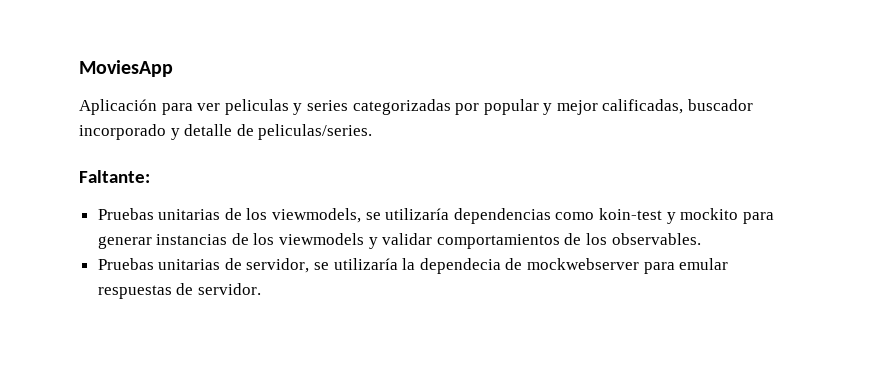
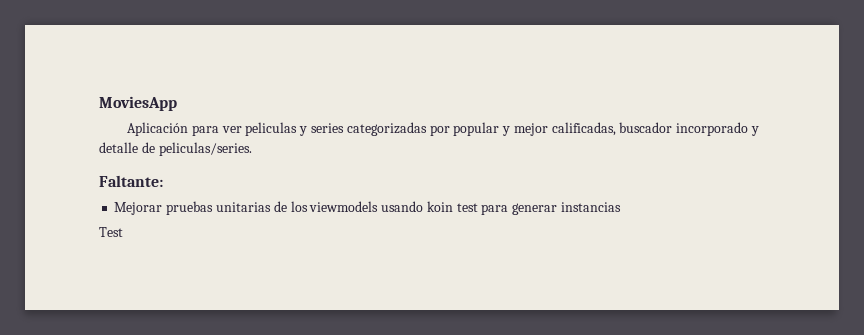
[97,208,154,220] Pruebas -> [114,201,214,215] Mejorar pruebas
[272,208,774,224] [97,233,701,249] [97,258,729,274] [97,283,261,299] viewmodels, se utilizaría dependencias como koin-test y mockito para generar instancias de los viewmodels y validar comportamientos de los observables. // Pruebas unitarias de servidor, se utilizaría la dependecia de mockwebserver para emular respuestas de servidor. -> [309,201,621,215] [99,227,123,237] viewmodels usando koin test para generar instancias // Test

